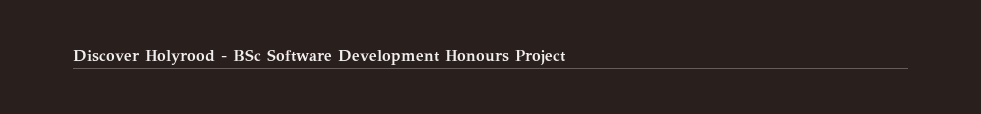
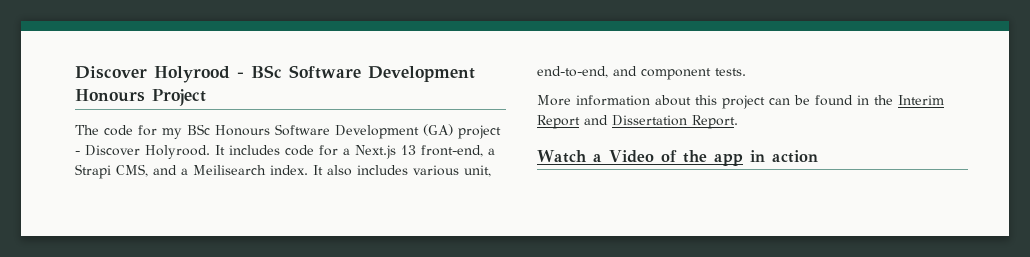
(566, 57) none -> [75,124,501,139] [75,145,495,159] [75,164,491,179] [537,66,746,80] [537,95,944,109] [537,115,738,129] [537,150,818,166] // The code for my BSc Honours Software Development (GA) project - Discover Holyrood. It includes code for a Next.js 13 front-end, a Strapi CMS, and a Meilisearch index. It also includes various unit, end-to-end, and component tests. // More information about this project can be found in the Interim Report and Dissertation Report. // Watch a Video of the app in action

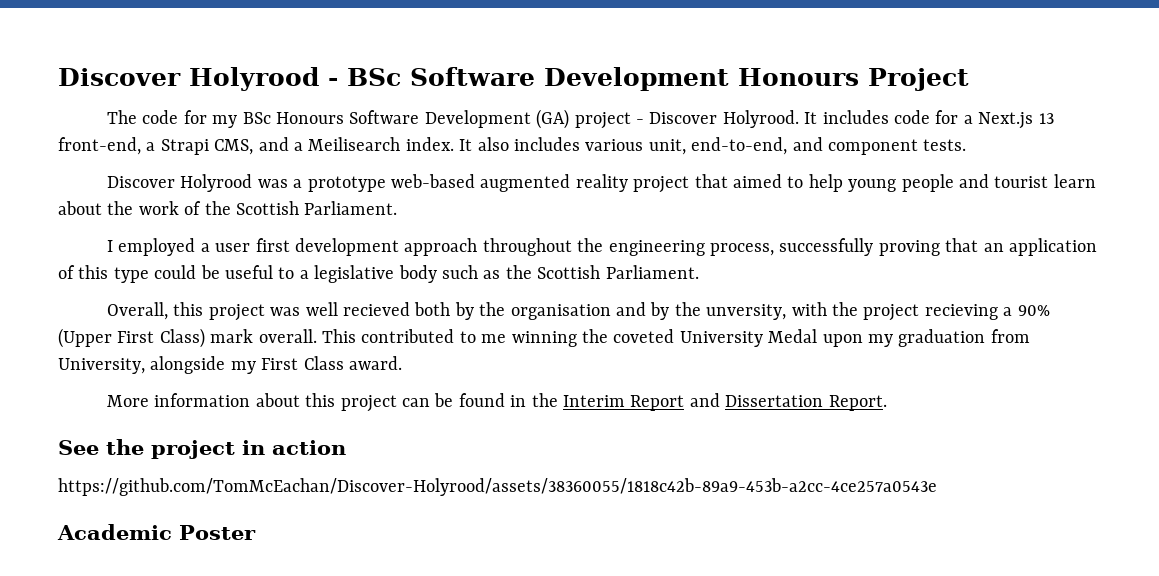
(746, 72) none -> [107,174,1096,193] [58,201,398,215] [107,238,1098,256] [58,265,699,283] [107,302,1050,321] [58,328,1030,348] [58,356,402,374] // Discover Holyrood was a prototype web-based augmented reality project that aimed to help young people and tourist learn about the work of the Scottish Parliament. // I employed a user first development approach throughout the engineering process, successfully proving that an application of this type could be useful to a legislative body such as the Scottish Parliament. // Overall, this project was well recieved both by the organisation and by the unversity, with the project recieving a 90% (Upper First Class) mark overall. This contributed to me winning the coveted University Medal upon my graduation from University, alongside my First Class award.
[537,150,743,166] Watch a Video of the app -> [58,439,235,459] See the project
(818, 156) none -> [58,478,937,496] [57,524,256,540] // https://github.com/TomMcEachan/Discover-Holyrood/assets/38360055/1818c42b-89a9-453b-a2cc-4ce257a0543e // Academic Poster

